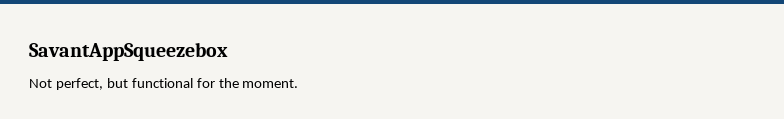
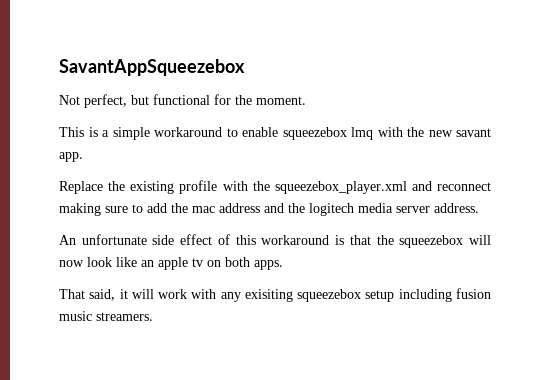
(299, 83) none -> [59,127,491,140] [59,152,83,162] [59,180,491,194] [59,203,479,216] [59,234,492,248] [59,257,283,270] [59,288,491,302] [59,311,153,321] // This is a simple workaround to enable squeezebox lmq with the new savant app. // Replace the existing profile with the squeezebox_player.xml and reconnect making sure to add the mac address and the logitech media server address. // An unfortunate side effect of this workaround is that the squeezebox will now look like an apple tv on both apps. // That said, it will work with any exisiting squeezebox setup including fusion music streamers.

